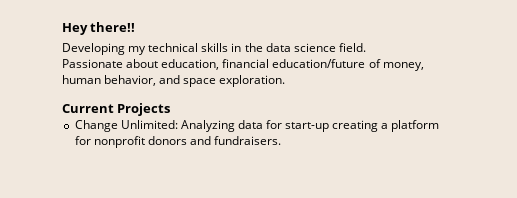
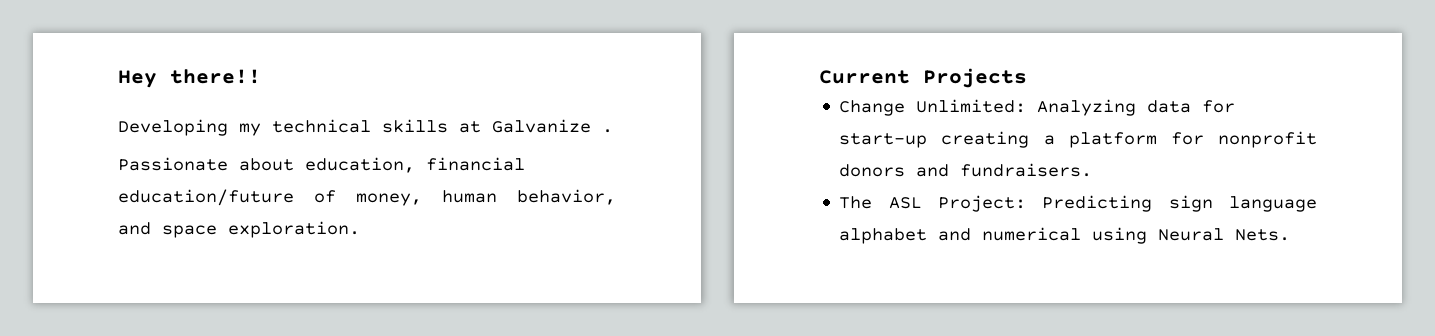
[231,43,366,52] in the data science field. -> [459,119,613,133] at Galvanize .
(282, 140) none -> [839,195,1317,212] [839,227,1291,244] // The ASL Project: Predicting sign language alphabet and numerical using Neural Nets.

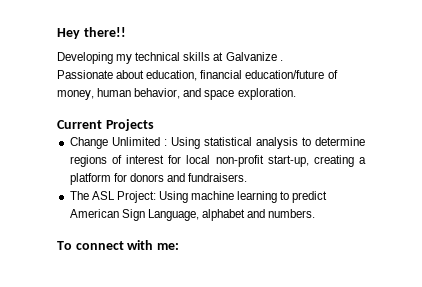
[916,99,1236,116] [839,133,928,148] Unlimited: Analyzing data for start-up -> [111,137,366,149] [69,155,309,167] Unlimited : Using statistical analysis to determine regions of interest for local non-profit start-up,
[1218,131,1317,148] nonprofit -> (127, 177) none
[1042,195,1317,212] [839,227,1291,244] Predicting sign language alphabet and numerical using Neural Nets. -> [158,191,328,203] [69,209,316,221] [57,240,179,250] Using machine learning to predict American Sign Language, alphabet and numbers. // To connect with me:

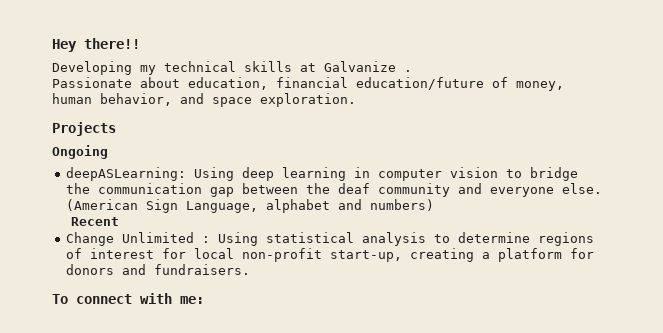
[57,120,102,129] Current -> (356, 100) none
(154, 125) none -> [52,145,108,159] [66,167,579,181] [66,183,603,197] [66,199,435,213] [70,217,119,226] // Ongoing // deepASLearning: Using deep learning in computer vision to bridge the communication gap between the deaf community and everyone else. (American Sign Language, alphabet and numbers) // Recent
[69,191,328,203] [69,209,316,221] // The ASL Project: Using machine learning to predict American Sign Language, alphabet and numbers. -> (251, 269) none

